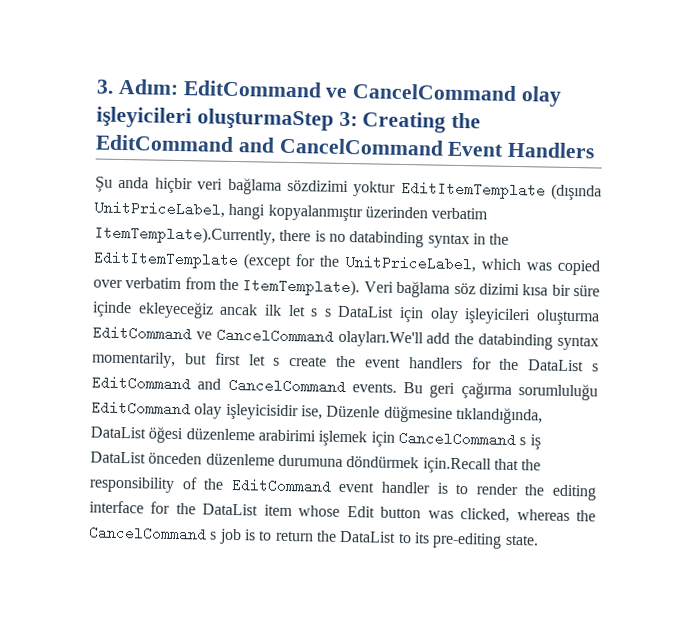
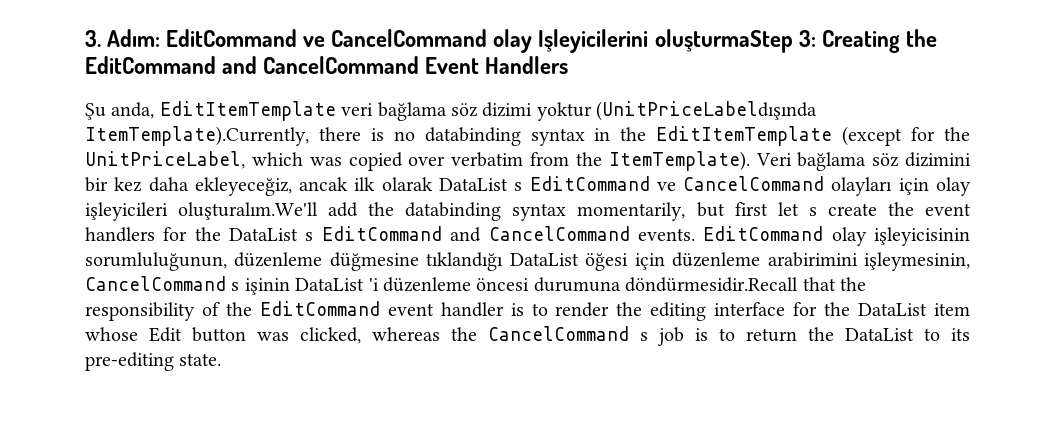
[96,106,192,129] işleyicileri -> [538,29,649,53] Işleyicilerini
[118,176,602,201] [94,200,489,222] anda hiçbir veri bağlama sözdizimi yoktur EditItemTemplate (dışında UnitPriceLabel, hangi kopyalanmıştır üzerinden verbatim -> [111,101,818,121] anda, EditItemTemplate veri bağlama söz dizimi yoktur (UnitPriceLabeldışında
[478,283,601,297] [92,301,600,326] [92,325,424,348] dizimi kısa bir süre içinde ekleyeceğiz ancak ilk let s s DataList için olay işleyicileri oluşturma EditCommand ve CancelCommand olayları.We'll -> [905,152,972,167] [85,176,972,196] [85,202,319,221] dizimini bir kez daha ekleyeceğiz, ancak ilk olarak DataList s EditCommand ve CancelCommand olayları için olay işleyicileri oluşturalım.We'll
[403,382,598,401] [91,400,543,425] [90,426,541,450] [90,451,492,474] Bu geri çağırma sorumluluğu EditCommand olay işleyicisidir ise, Düzenle düğmesine tıklandığında, DataList öğesi düzenleme arabirimi işlemek için CancelCommand s iş DataList önceden düzenleme durumuna döndürmek için.Recall -> [703,226,971,246] [85,252,971,271] [85,276,799,295] EditCommand olay işleyicisinin sorumluluğunun, düzenleme düğmesine tıklandığı DataList öğesi için düzenleme arabirimini işleymesinin, CancelCommand s işinin DataList 'i düzenleme öncesi durumuna döndürmesidir.Recall

